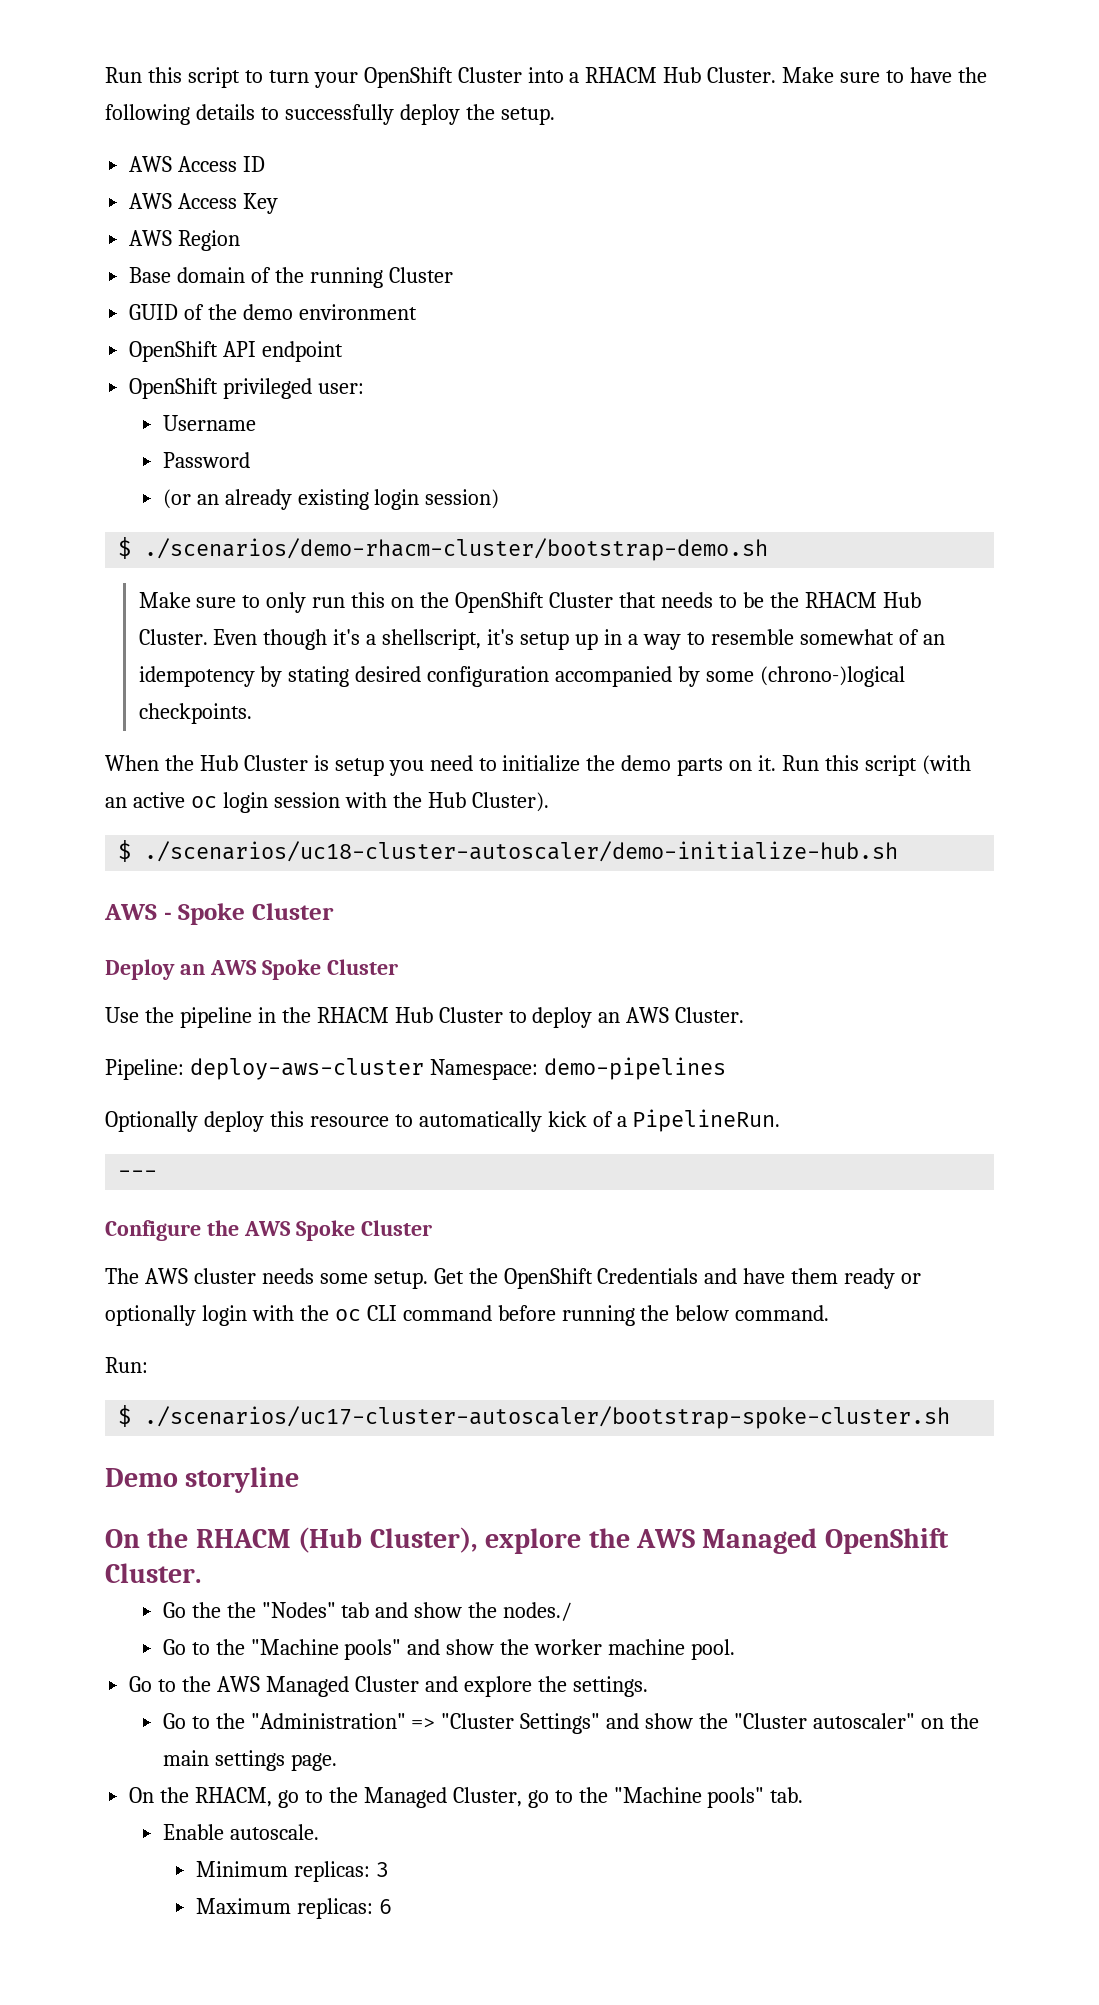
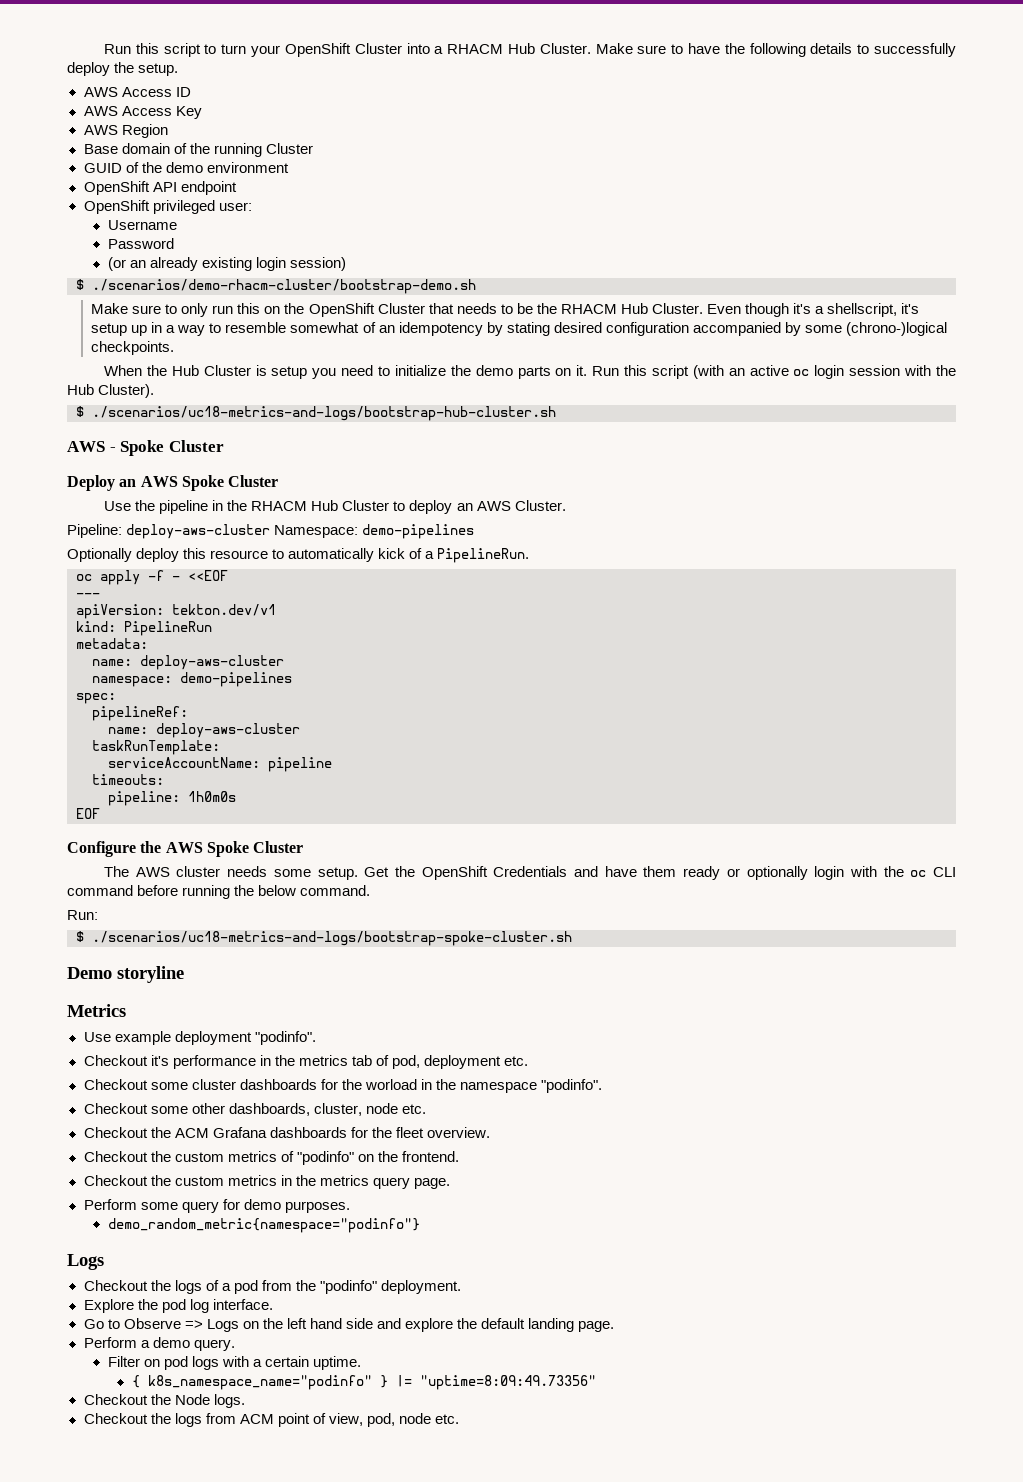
[144,841,899,862] ./scenarios/uc18-cluster-autoscaler/demo-initialize-hub.sh -> [92,406,556,421] ./scenarios/uc18-metrics-and-logs/bootstrap-hub-cluster.sh
[118,1170,158,1178] --- -> [76,570,228,585] [76,593,100,598] [76,604,276,619] [76,621,212,636] [76,638,148,649] [92,655,284,670] [92,672,292,687] [76,693,116,704] [92,706,188,721] [108,723,300,738] [92,740,220,755] [108,757,332,772] [92,774,164,785] [108,791,236,806] [76,808,100,819] oc apply -f - <<EOF // --- // apiVersion: tekton.dev/v1 // kind: PipelineRun // metadata: // name: deploy-aws-cluster // namespace: demo-pipelines // spec: // pipelineRef: // name: deploy-aws-cluster // taskRunTemplate: // serviceAccountName: pipeline // timeouts: // pipeline: 1h0m0s // EOF
[144,1406,951,1429] ./scenarios/uc17-cluster-autoscaler/bootstrap-spoke-cluster.sh -> [92,931,572,946] ./scenarios/uc18-metrics-and-logs/bootstrap-spoke-cluster.sh
[105,1527,949,1554] [105,1563,201,1583] [162,1602,573,1621] [162,1639,736,1660] [129,1676,648,1697] [162,1713,979,1734] [162,1750,337,1771] [129,1787,804,1808] [162,1824,319,1840] [196,1861,390,1882] [196,1898,393,1919] On the RHACM (Hub Cluster), explore the AWS Managed OpenShift Cluster. // Go the the "Nodes" tab and show the nodes./ // Go to the "Machine pools" and show the worker machine pool. // Go to the AWS Managed Cluster and explore the settings. // Go to the "Administration" => "Cluster Settings" and show the "Cluster autoscaler" on the main settings page. // On the RHACM, go to the Managed Cluster, go to the "Machine pools" tab. // Enable autoscale. // Minimum replicas: 3 // Maximum replicas: 6 -> [67,1004,126,1017] [83,1031,316,1045] [83,1055,528,1069] [83,1079,603,1093] [83,1103,426,1116] [83,1127,490,1138] [83,1151,459,1165] [83,1175,450,1189] [83,1199,350,1213] [107,1218,420,1233] [67,1254,104,1270] [83,1280,461,1294] [83,1299,273,1313] [83,1318,615,1332] [83,1337,235,1351] [107,1356,361,1370] [131,1375,596,1390] [83,1394,245,1408] [83,1413,460,1427] Metrics // Use example deployment "podinfo". // Checkout it's performance in the metrics tab of pod, deployment etc. // Checkout some cluster dashboards for the worload in the namespace "podinfo". // Checkout some other dashboards, cluster, node etc. // Checkout the ACM Grafana dashboards for the fleet overview. // Checkout the custom metrics of "podinfo" on the frontend. // Checkout the custom metrics in the metrics query page. // Perform some query for demo purposes. // demo_random_metric{namespace="podinfo"} // Logs // Checkout the logs of a pod from the "podinfo" deployment. // Explore the pod log interface. // Go to Observe => Logs on the left hand side and explore the default landing page. // Perform a demo query. // Filter on pod logs with a certain uptime. // { k8s_namespace_name="podinfo" } |= "uptime=8:09:49.73356" // Checkout the Node logs. // Checkout the logs from ACM point of view, pod, node etc.

